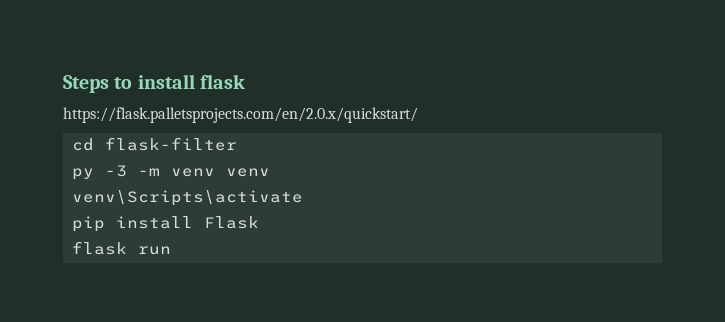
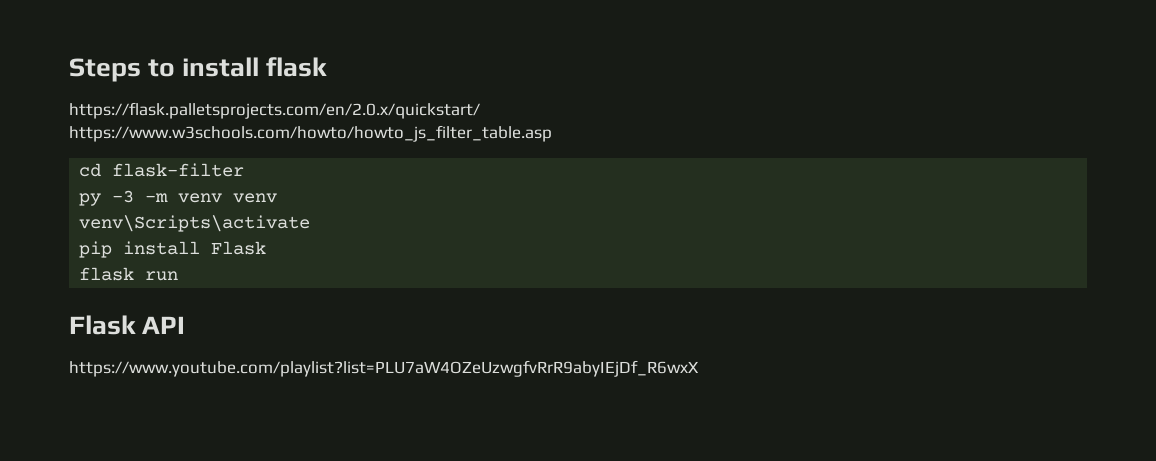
(418, 115) none -> [69,125,552,142] // https://www.w3schools.com/howto/howto_js_filter_table.asp
(172, 250) none -> [69,315,186,335] [69,360,699,377] // Flask API // https://www.youtube.com/playlist?list=PLU7aW4OZeUzwgfvRrR9abyIEjDf_R6wxX

